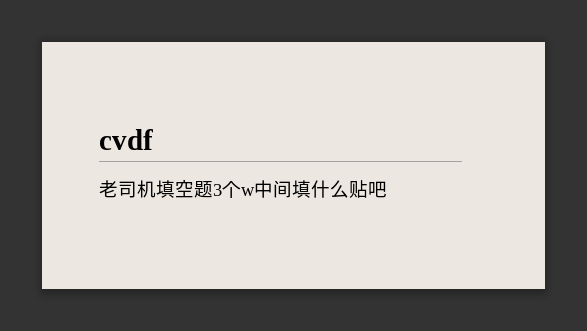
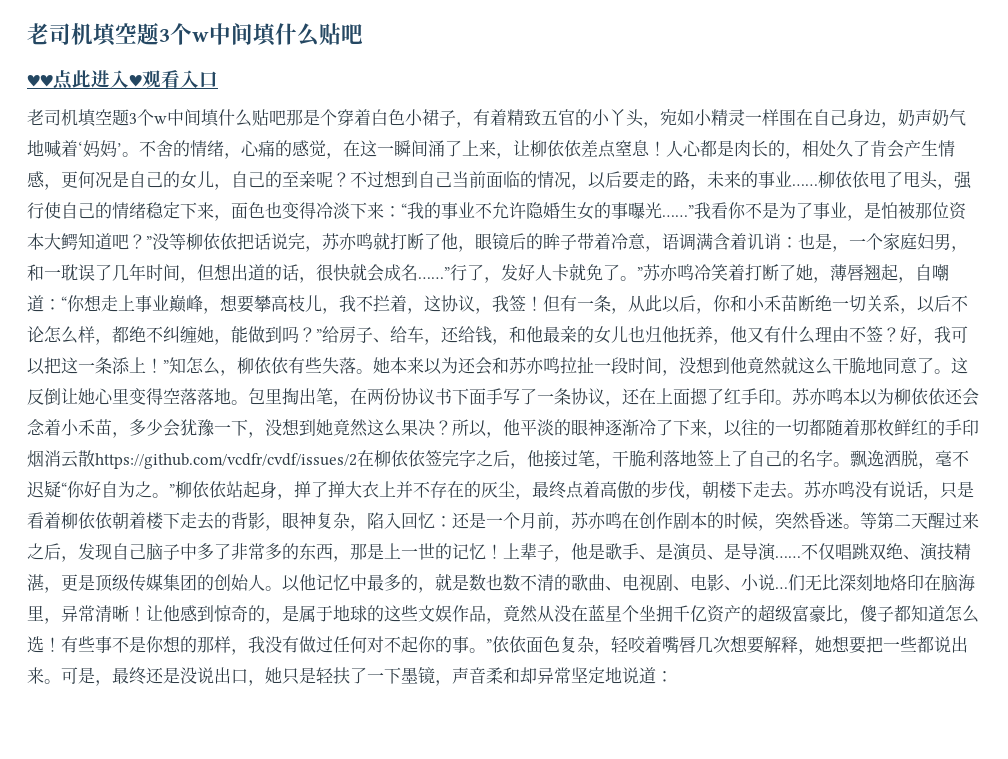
[99,129,153,150] [99,180,387,198] cvdf // 老司机填空题3个w中间填什么贴吧 -> [27,22,363,47] [27,70,218,90] [27,109,966,128] [27,140,955,159] [27,170,972,190] [27,202,967,221] [27,232,968,252] [27,263,949,283] [27,294,968,314] [27,325,968,345] [27,356,968,376] [27,388,979,407] [27,419,979,438] [27,450,969,469] [27,480,974,500] [27,512,979,531] [27,543,971,562] [27,573,975,593] [27,604,979,624] [27,636,968,655] [27,666,673,686] 老司机填空题3个w中间填什么贴吧 // ♥♥点此进入♥观看入口 // 老司机填空题3个w中间填什么贴吧那是个穿着白色小裙子，有着精致五官的小丫头，宛如小精灵一样围在自己身边，奶声奶气地喊着‘妈妈’。不舍的情绪，心痛的感觉，在这一瞬间涌了上来，让柳依依差点窒息！人心都是肉长的，相处久了肯会产生情感，更何况是自己的女儿，自己的至亲呢？不过想到自己当前面临的情况，以后要走的路，未来的事业……柳依依甩了甩头，强行使自己的情绪稳定下来，面色也变得冷淡下来：“我的事业不允许隐婚生女的事曝光……”我看你不是为了事业，是怕被那位资本大鳄知道吧？”没等柳依依把话说完，苏亦鸣就打断了他，眼镜后的眸子带着冷意，语调满含着讥诮：也是，一个家庭妇男，和一耽误了几年时间，但想出道的话，很快就会成名……”行了，发好人卡就免了。”苏亦鸣冷笑着打断了她，薄唇翘起，自嘲道：“你想走上事业巅峰，想要攀高枝儿，我不拦着，这协议，我签！但有一条，从此以后，你和小禾苗断绝一切关系，以后不论怎么样，都绝不纠缠她，能做到吗？”给房子、给车，还给钱，和他最亲的女儿也归他抚养，他又有什么理由不签？好，我可以把这一条添上！”知怎么，柳依依有些失落。她本来以为还会和苏亦鸣拉扯一段时间，没想到他竟然就这么干脆地同意了。这反倒让她心里变得空落落地。包里掏出笔，在两份协议书下面手写了一条协议，还在上面摁了红手印。苏亦鸣本以为柳依依还会念着小禾苗，多少会犹豫一下，没想到她竟然这么果决？所以，他平淡的眼神逐渐冷了下来，以往的一切都随着那枚鲜红的手印烟消云散https://github.com/vcdfr/cvdf/issues/2在柳依依签完字之后，他接过笔，干脆利落地签上了自己的名字。飘逸洒脱，毫不迟疑“你好自为之。”柳依依站起身，掸了掸大衣上并不存在的灰尘，最终点着高傲的步伐，朝楼下走去。苏亦鸣没有说话，只是看着柳依依朝着楼下走去的背影，眼神复杂，陷入回忆：还是一个月前，苏亦鸣在创作剧本的时候，突然昏迷。等第二天醒过来之后，发现自己脑子中多了非常多的东西，那是上一世的记忆！上辈子，他是歌手、是演员、是导演……不仅唱跳双绝、演技精湛，更是顶级传媒集团的创始人。以他记忆中最多的，就是数也数不清的歌曲、电视剧、电影、小说…们无比深刻地烙印在脑海里，异常清晰！让他感到惊奇的，是属于地球的这些文娱作品，竟然从没在蓝星个坐拥千亿资产的超级富豪比，傻子都知道怎么选！有些事不是你想的那样，我没有做过任何对不起你的事。”依依面色复杂，轻咬着嘴唇几次想要解释，她想要把一些都说出来。可是，最终还是没说出口，她只是轻扶了一下墨镜，声音柔和却异常坚定地说道：

